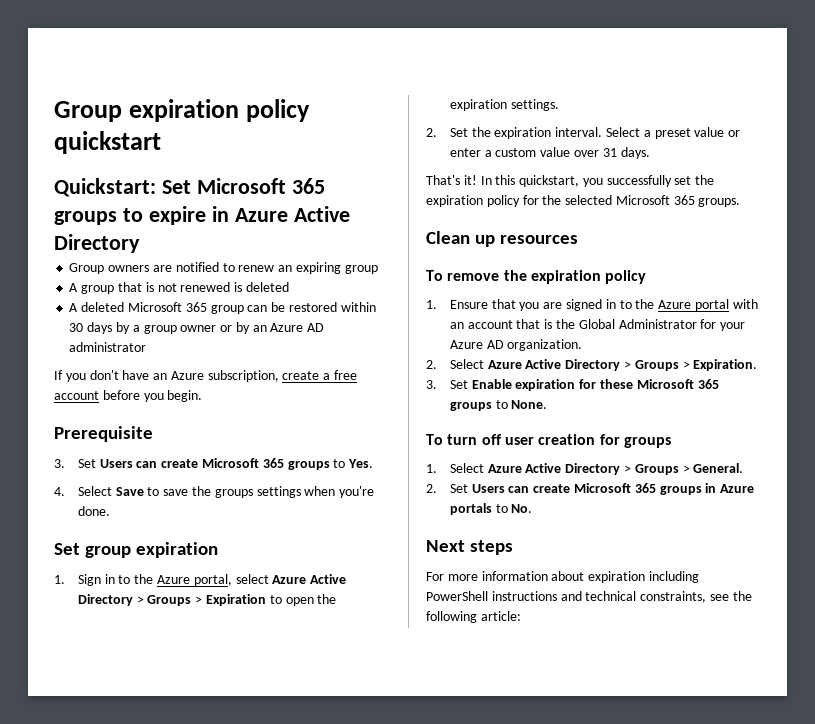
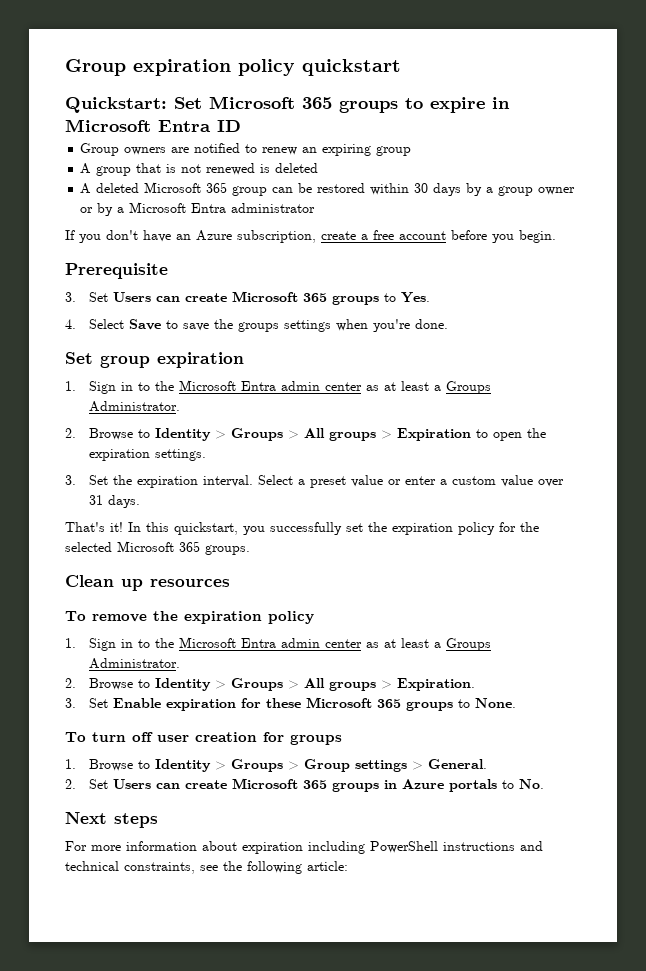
[234,206,350,222] [54,234,140,253] Azure Active Directory -> [65,119,241,132] Microsoft Entra ID
[252,323,325,332] an Azure AD -> [117,202,227,213] a Microsoft Entra
[156,574,347,586] [77,594,192,606] Azure portal, select Azure Active Directory > Groups -> [178,380,491,394] [88,401,180,412] [65,428,376,441] Microsoft Entra admin center as at least a Groups Administrator. // 2. Browse to Identity > Groups > All groups
[426,128,437,137] 2. -> [65,475,76,485] 3.
[449,299,758,311] [449,319,746,331] [449,339,583,351] [426,359,679,371] Ensure that you are signed in to the Azure portal with an account that is the Global Administrator for your Azure AD organization. // 2. Select Azure Active Directory > Groups -> [88,637,491,651] [88,658,180,669] [65,678,376,691] Sign in to the Microsoft Entra admin center as at least a Groups Administrator. // 2. Browse to Identity > Groups > All groups
[449,463,679,475] Select Azure Active Directory > Groups -> [88,759,407,772] Browse to Identity > Groups > Group settings

